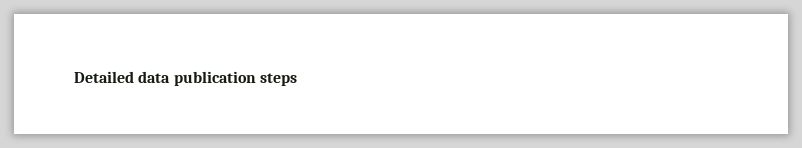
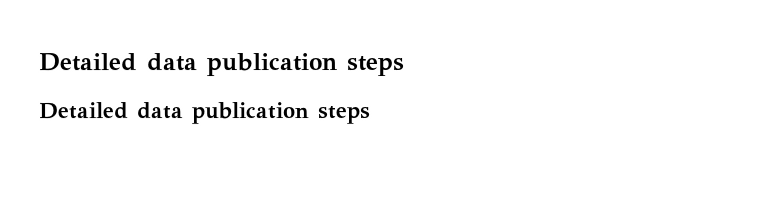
[74,71,297,86] Detailed data publication steps -> [38,53,404,77] [39,102,371,125] Detailed data publication steps // Detailed data publication steps

